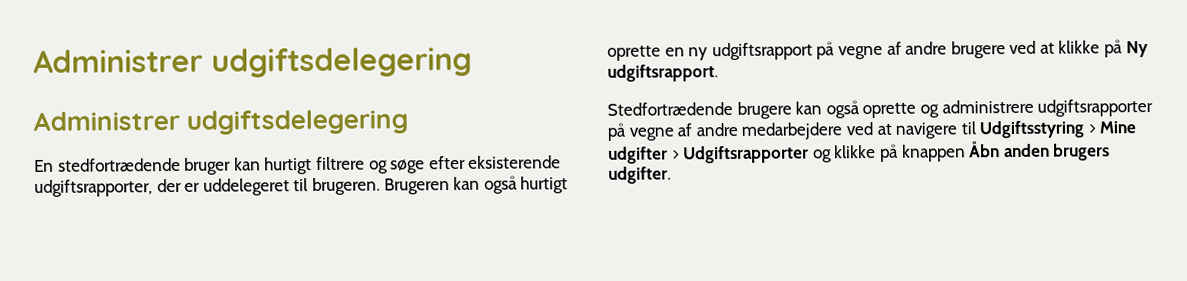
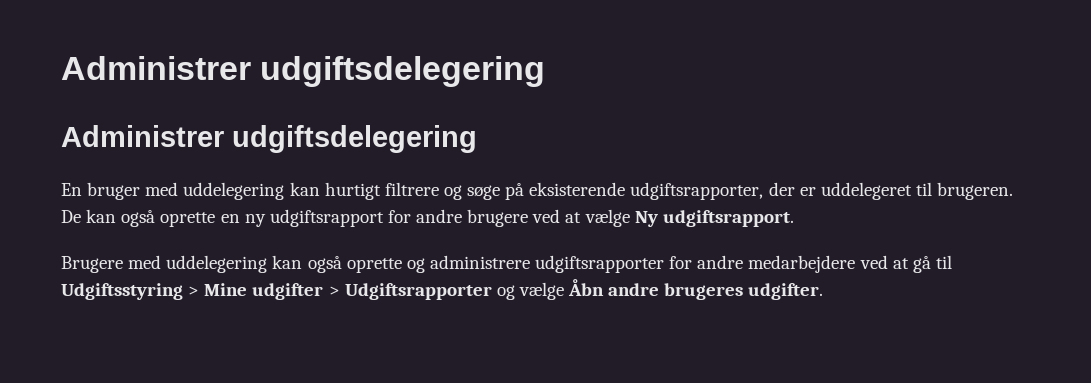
[57,157,232,175] stedfortrædende bruger -> [87,182,285,200] bruger med uddelegering
[428,155,466,170] efter -> [505,183,525,200] på
[383,175,569,195] Brugeren kan også hurtigt -> [61,209,156,227] De kan også
[816,41,902,60] på vegne af -> [387,210,411,223] for
[1058,39,1124,58] klikke på -> [584,209,630,227] vælge
[607,101,792,119] Stedfortrædende brugere -> [61,255,268,273] Brugere med uddelegering
[607,122,693,141] på vegne af -> [669,256,693,269] for
[895,122,958,139] navigere -> [912,256,931,273] gå
[834,141,1111,162] klikke på knappen Åbn anden brugers -> [518,279,744,300] vælge Åbn andre brugeres

